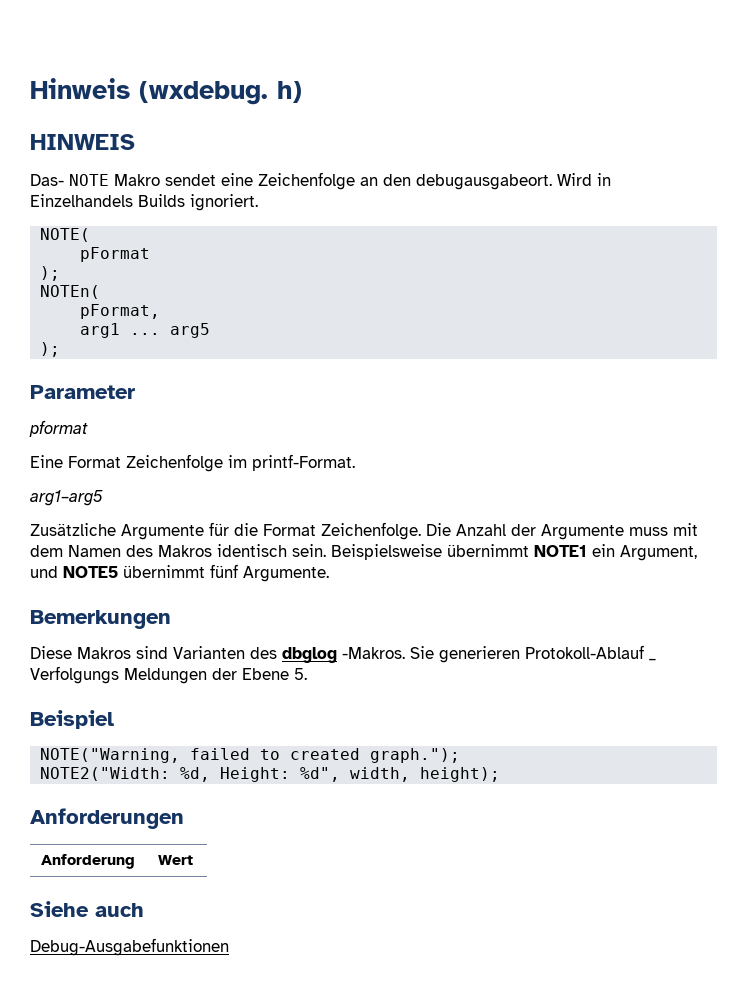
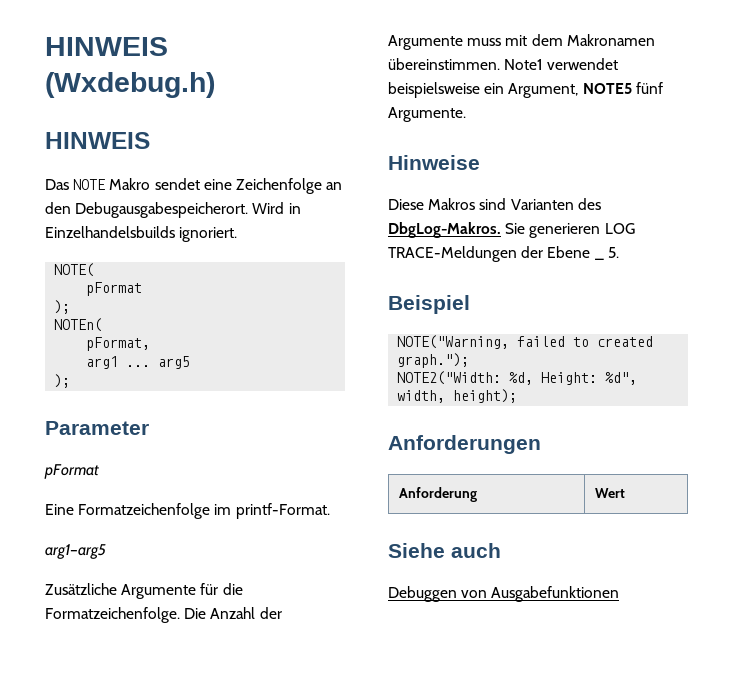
[30,78,302,105] Hinweis (wxdebug. h) -> [45,37,168,56] [45,72,215,98] HINWEIS (Wxdebug.h)
[30,174,64,186] Das- -> [45,179,69,190] Das
[416,174,552,190] debugausgabeort. -> [75,202,249,218] Debugausgabespeicherort.
[30,194,185,207] Einzelhandels Builds -> [45,226,175,238] Einzelhandelsbuilds
[29,420,88,437] pformat -> [44,464,99,479] pFormat
[68,454,223,472] Format Zeichenfolge -> [78,503,211,519] Formatzeichenfolge
[263,522,421,540] Format Zeichenfolge. -> [45,607,180,623] Formatzeichenfolge.
[68,544,697,561] [30,565,205,578] Namen des Makros identisch sein. Beispielsweise übernimmt NOTE1 ein Argument, und NOTE5 übernimmt -> [566,34,655,46] [388,58,619,70] [388,82,632,98] Makronamen übereinstimmen. Note1 verwendet beispielsweise ein Argument, NOTE5
[30,610,171,629] Bemerkungen -> [388,155,480,170] Hinweise
[282,645,656,663] [30,666,207,684] dbglog -Makros. Sie generieren Protokoll-Ablauf _ Verfolgungs Meldungen -> [388,222,635,238] [388,246,517,262] DbgLog-Makros. Sie generieren LOG TRACE-Meldungen
(289, 674) none -> [594,258,604,260] _
[30,938,229,956] Debug-Ausgabefunktionen -> [388,586,620,602] Debuggen von Ausgabefunktionen

